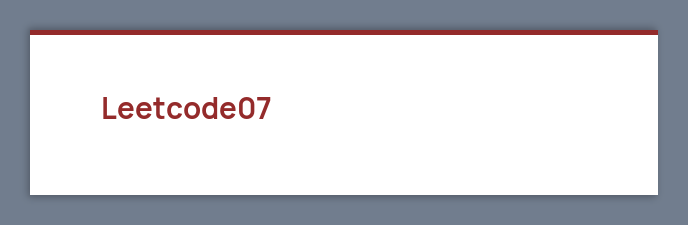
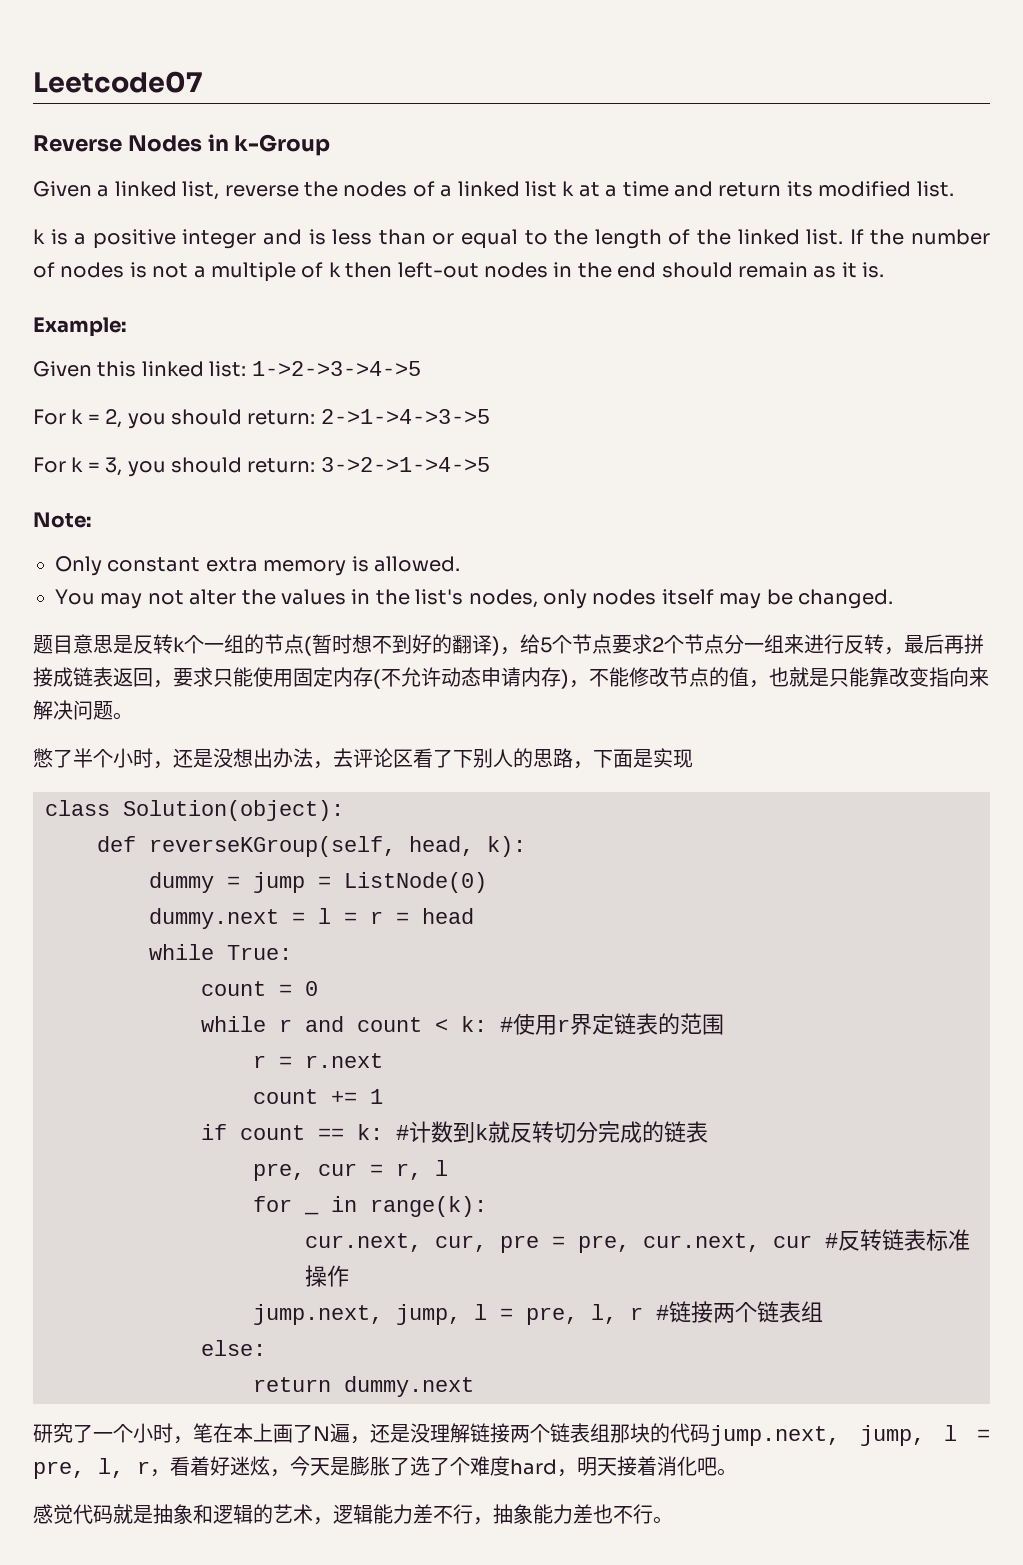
(272, 108) none -> [33,134,331,156] [33,181,954,200] [33,229,991,249] [33,262,885,282] [33,317,126,337] [33,361,421,377] [33,409,490,429] [33,457,490,477] [33,512,91,528] [55,556,460,576] [55,589,893,609] [33,634,984,656] [33,667,989,689] [33,700,133,720] [33,748,693,769] [45,800,344,821] [97,836,526,857] [149,872,487,893] [149,908,474,929] [149,944,292,960] [201,981,318,996] [201,1013,724,1035] [253,1053,383,1068] [253,1089,383,1104] [201,1121,708,1143] [253,1160,448,1181] [253,1196,292,1212] [304,1212,319,1215] [331,1196,487,1217] [305,1229,970,1253] [305,1265,349,1287] [253,1301,823,1325] [201,1340,266,1356] [253,1376,474,1397] [33,1423,990,1446] [33,1456,737,1479] [33,1504,673,1525] // Reverse Nodes in k-Group // Given a linked list, reverse the nodes of a linked list k at a time and return its modified list. // k is a positive integer and is less than or equal to the length of the linked list. If the number of nodes is not a multiple of k then left-out nodes in the end should remain as it is. // Example: // Given this linked list: 1->2->3->4->5 // For k = 2, you should return: 2->1->4->3->5 // For k = 3, you should return: 3->2->1->4->5 // Note: // Only constant extra memory is allowed. // You may not alter the values in the list's nodes, only nodes itself may be changed. // 题目意思是反转k个一组的节点(暂时想不到好的翻译)，给5个节点要求2个节点分一组来进行反转，最后再拼接成链表返回，要求只能使用固定内存(不允许动态申请内存)，不能修改节点的值，也就是只能靠改变指向来解决问题。 // 憋了半个小时，还是没想出办法，去评论区看了下别人的思路，下面是实现 // class Solution(object): // def reverseKGroup(self, head, k): // dummy = jump = ListNode(0) // dummy.next = l = r = head // while True: // count = 0 // while r and count < k: #使用r界定链表的范围 // r = r.next // count += 1 // if count == k: #计数到k就反转切分完成的链表 // pre, cur = r, l // for _ in range(k): // cur.next, cur, pre = pre, cur.next, cur #反转链表标准操作 // jump.next, jump, l = pre, l, r #链接两个链表组 // else: // return dummy.next // 研究了一个小时，笔在本上画了N遍，还是没理解链接两个链表组那块的代码jump.next, jump, l = pre, l, r，看着好迷炫，今天是膨胀了选了个难度hard，明天接着消化吧。 // 感觉代码就是抽象和逻辑的艺术，逻辑能力差不行，抽象能力差也不行。

